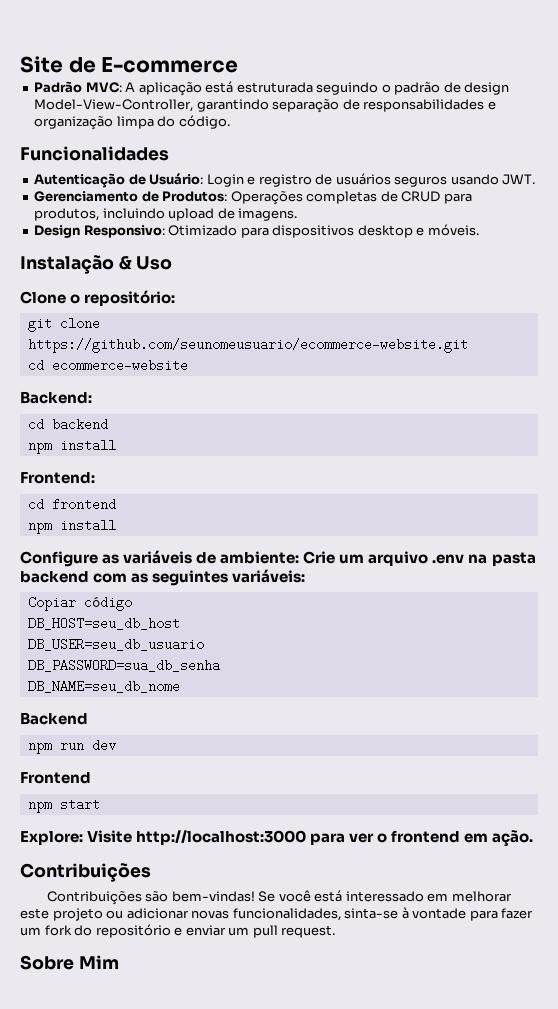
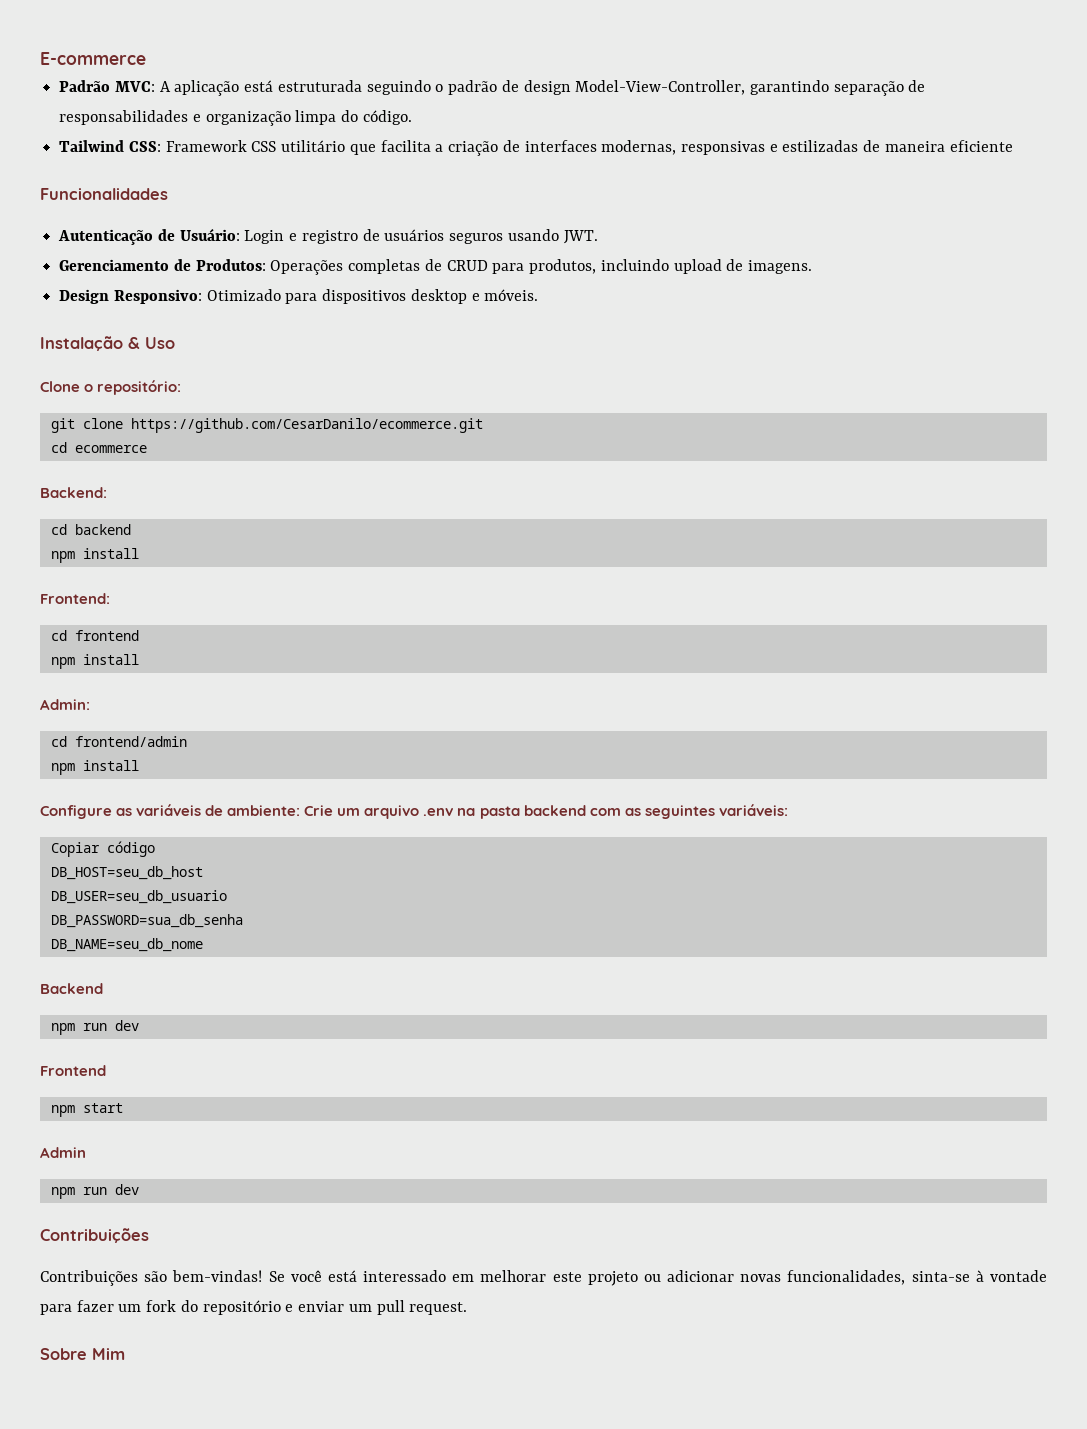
[20,56,96,73] Site de -> (40, 58) none
(230, 122) none -> [59,140,1013,156] // Tailwind CSS: Framework CSS utilitário que facilita a criação de interfaces modernas, responsivas e estilizadas de maneira eficiente
[27,338,468,353] [27,359,188,372] https://github.com/seunomeusuario/ecommerce-website.git // cd ecommerce-website -> [130,418,483,433] [50,442,147,453] https://github.com/CesarDanilo/ecommerce.git // cd ecommerce
(116, 525) none -> [40,699,90,710] [50,736,187,747] [50,760,139,775] // Admin: // cd frontend/admin // npm install
[20,830,534,847] Explore: Visite http://localhost:3000 para ver o frontend em ação. -> [40,1147,86,1158] [50,1184,139,1199] Admin // npm run dev

